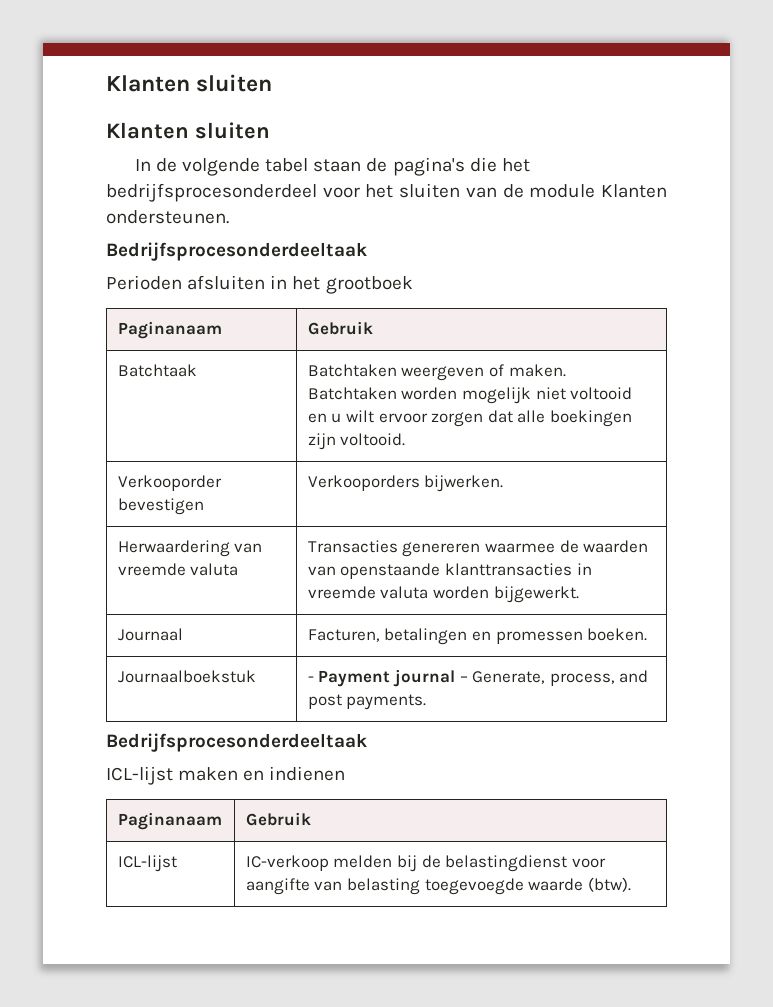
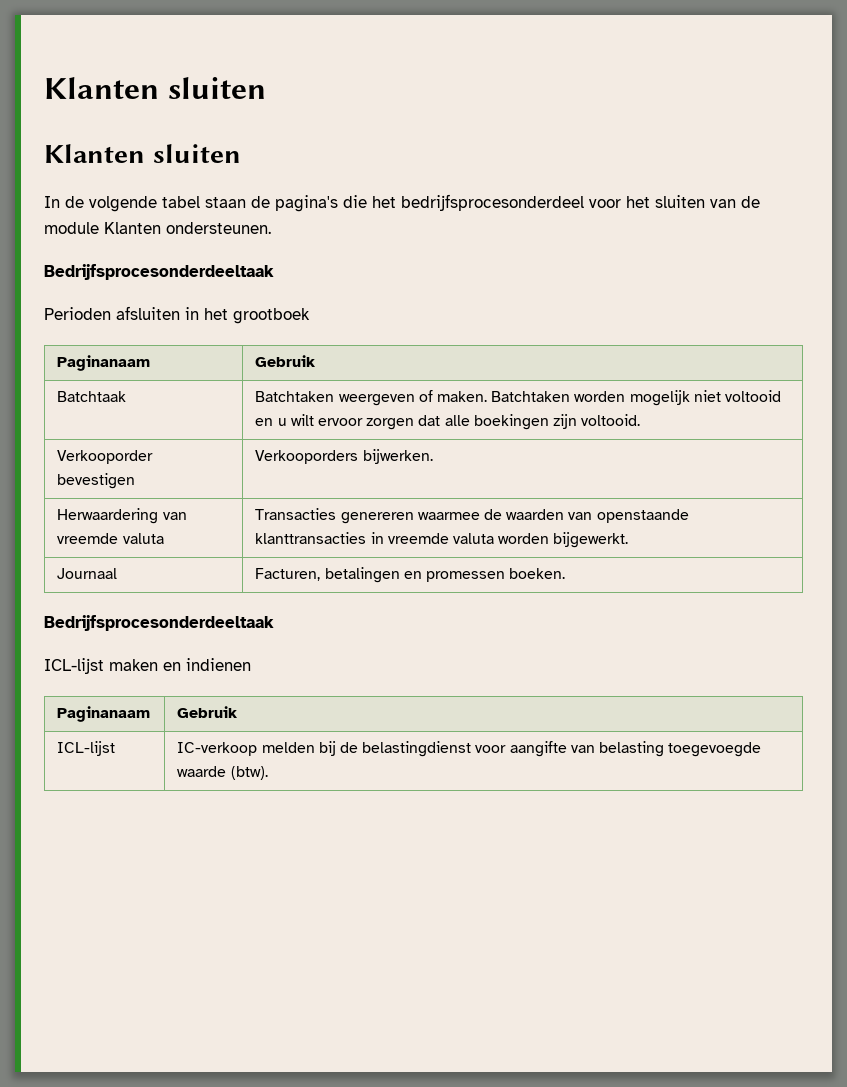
[117,670,256,683] [307,669,649,687] [307,694,427,710] // Journaalboekstuk | - Payment journal – Generate, process, and post payments. -> (566, 573) none

